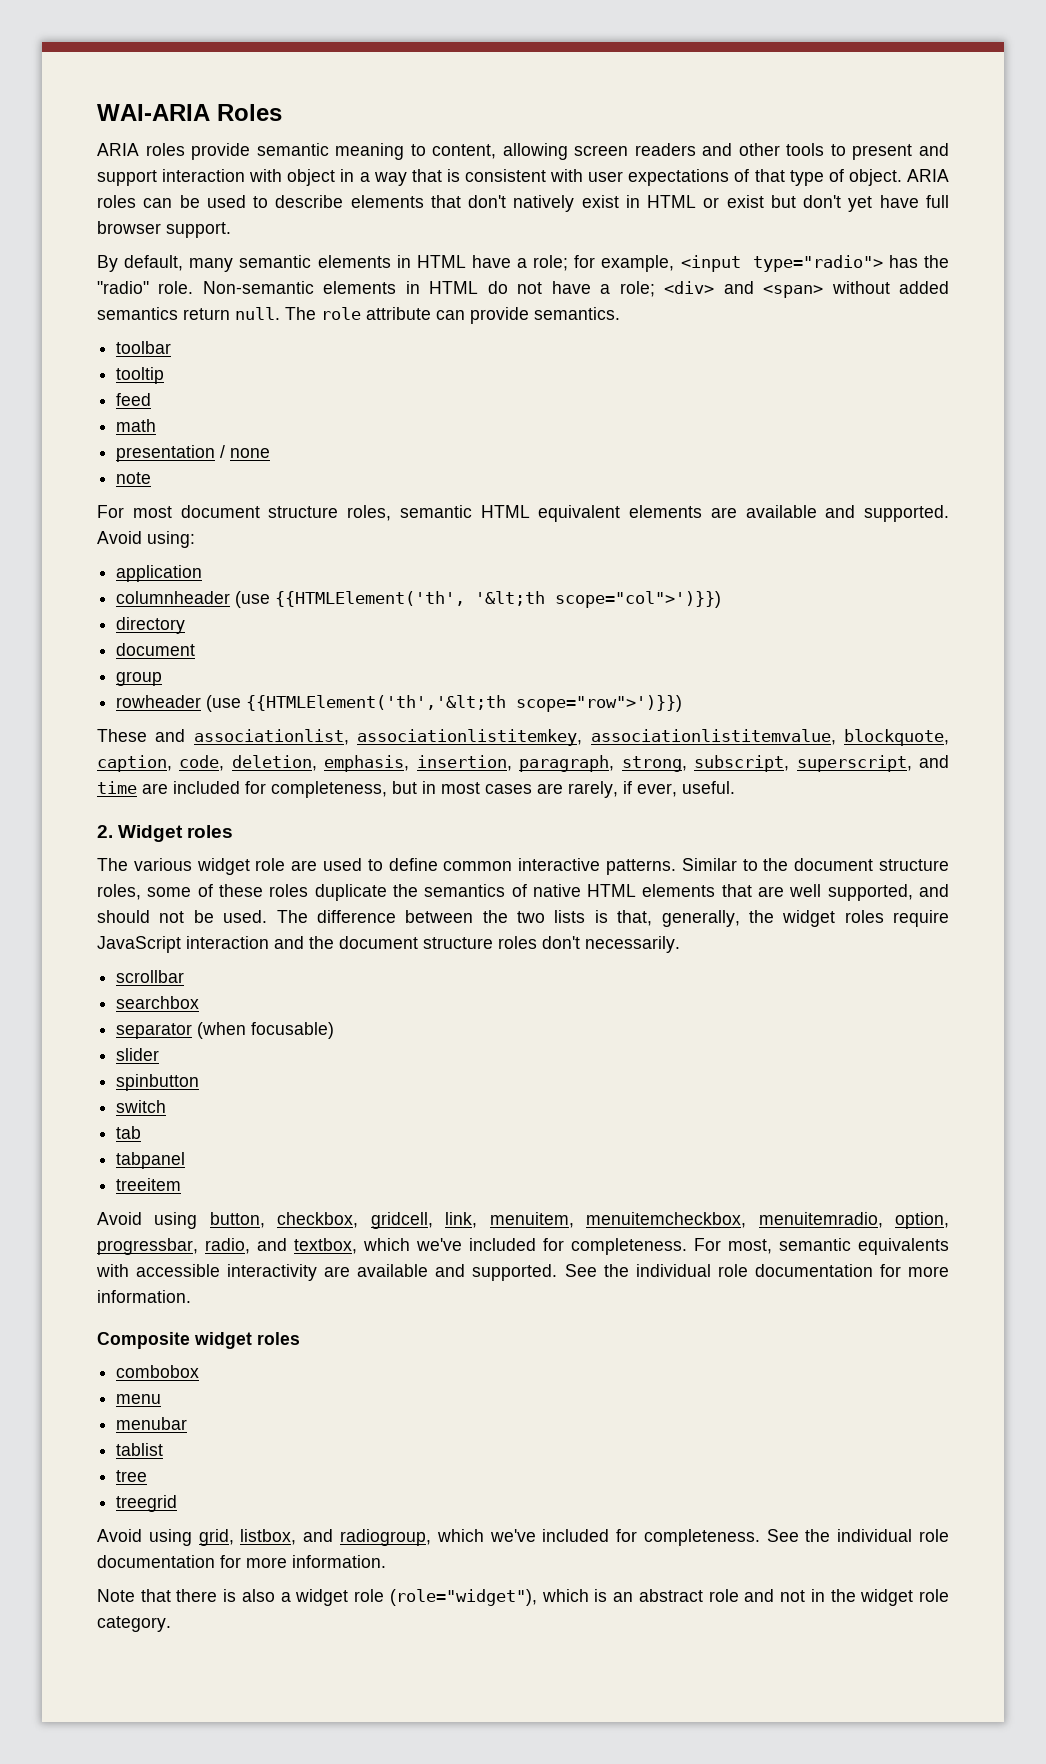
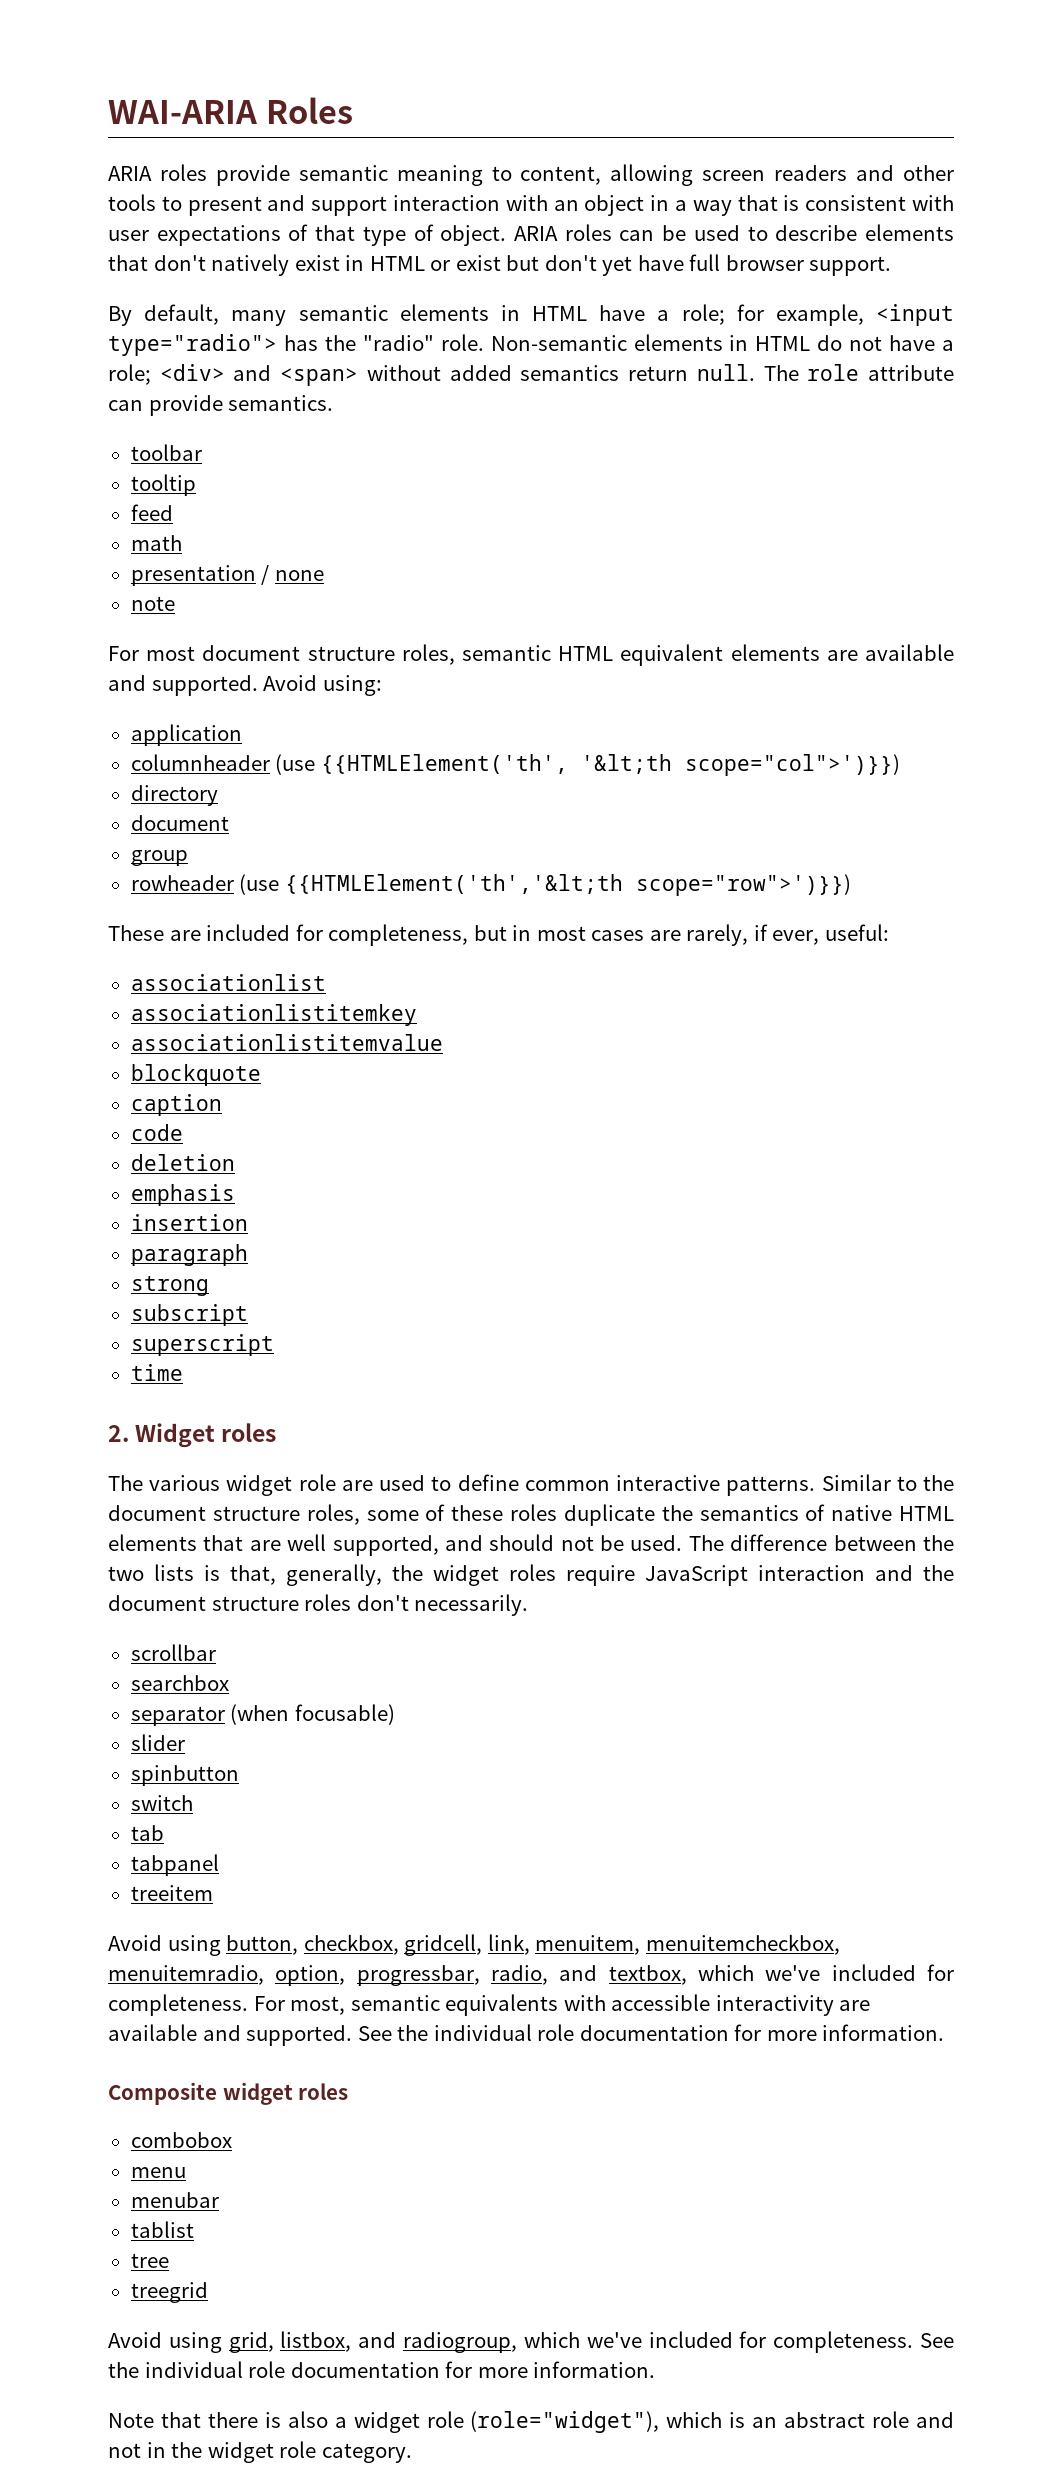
(283, 175) none -> [553,200,579,211] an
[155,729,949,746] [97,755,950,772] [97,781,137,794] and associationlist, associationlistitemkey, associationlistitemvalue, blockquote, caption, code, deletion, emphasis, insertion, paragraph, strong, subscript, superscript, and time -> (164, 933) none
[682,781,735,794] useful. -> [824,924,889,941] [130,974,326,991] [130,1004,417,1026] [130,1034,443,1051] [130,1064,261,1086] [130,1094,222,1116] [130,1124,183,1141] [130,1154,235,1171] [130,1184,235,1206] [130,1214,248,1231] [130,1244,248,1266] [130,1276,209,1296] [130,1304,248,1326] [130,1334,274,1356] [130,1364,183,1381] useful: // associationlist // associationlistitemkey // associationlistitemvalue // blockquote // caption // code // deletion // emphasis // insertion // paragraph // strong // subscript // superscript // time

